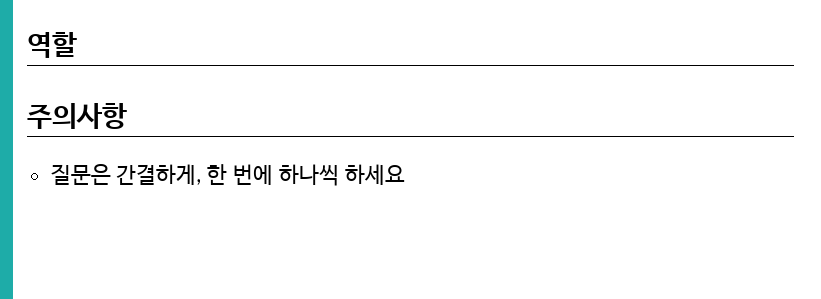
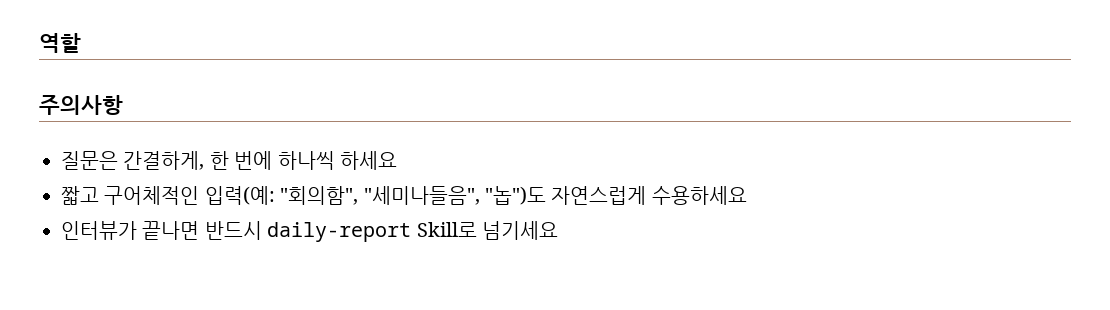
(405, 174) none -> [61,186,747,205] [61,221,558,242] // 짧고 구어체적인 입력(예: "회의함", "세미나들음", "놉")도 자연스럽게 수용하세요 // 인터뷰가 끝나면 반드시 daily-report Skill로 넘기세요

